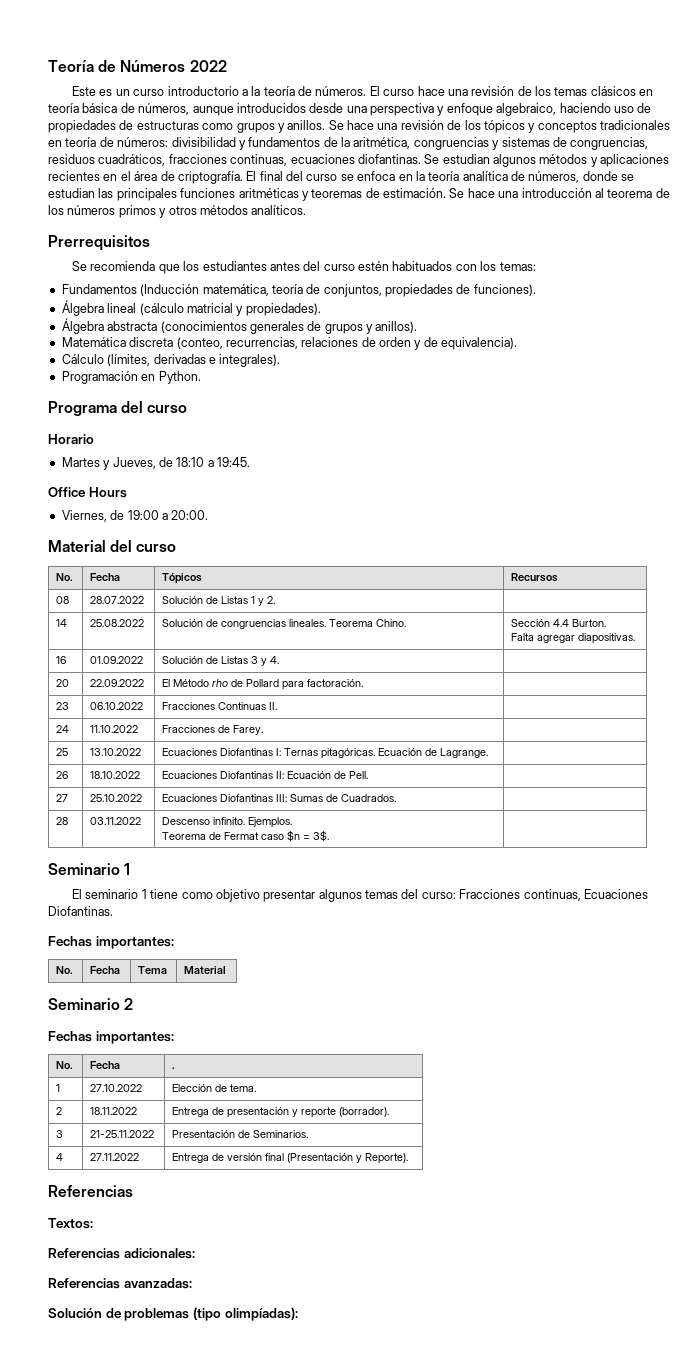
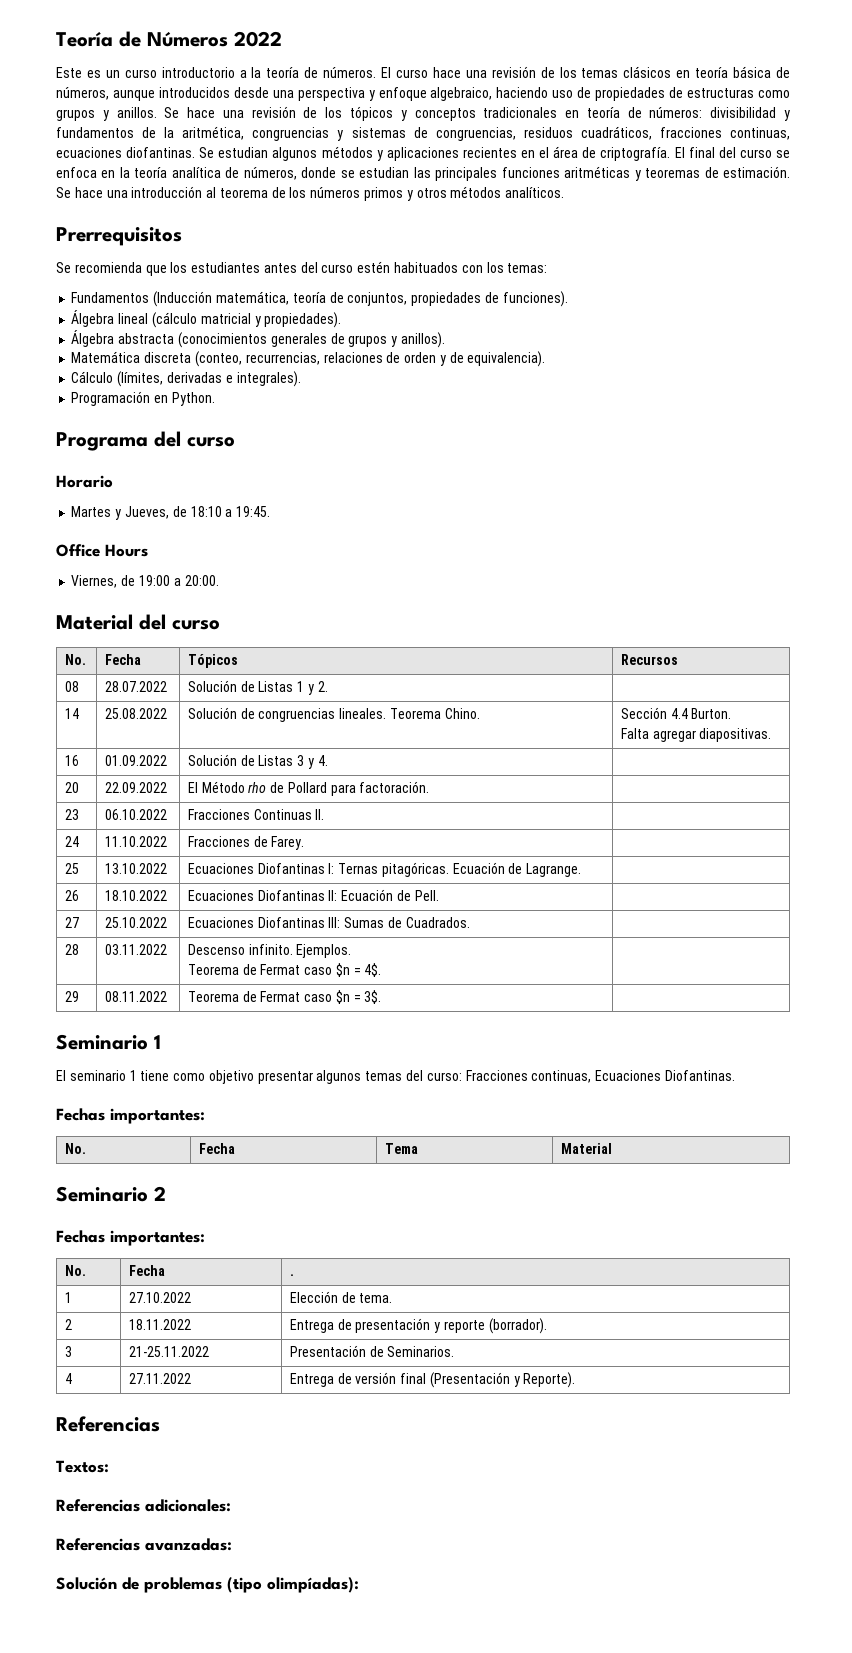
(311, 837) none -> [364,963,382,977] [64,991,79,1002] [104,991,167,1002] [187,990,361,1004] 4$. | // 29 | 08.11.2022 | Teorema de Fermat caso $n =

